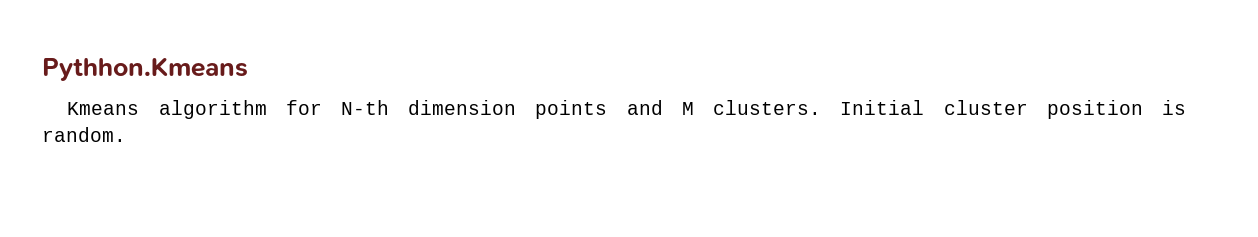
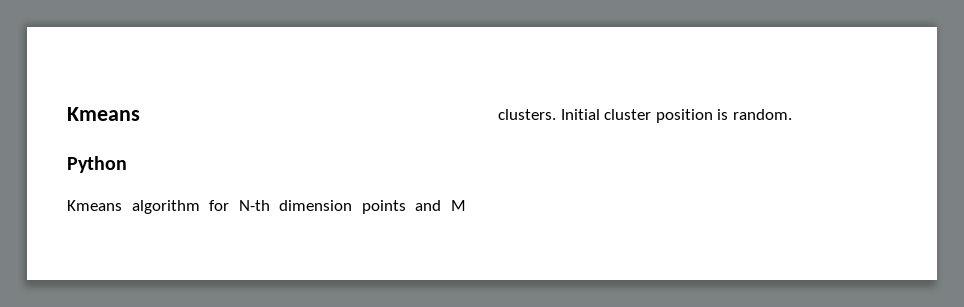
[42,57,248,81] Pythhon.Kmeans -> [67,107,140,121] [67,156,127,173] Kmeans // Python

